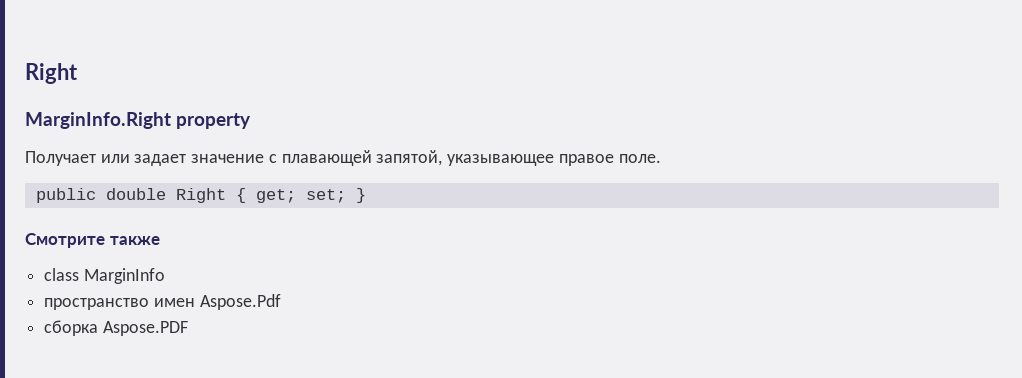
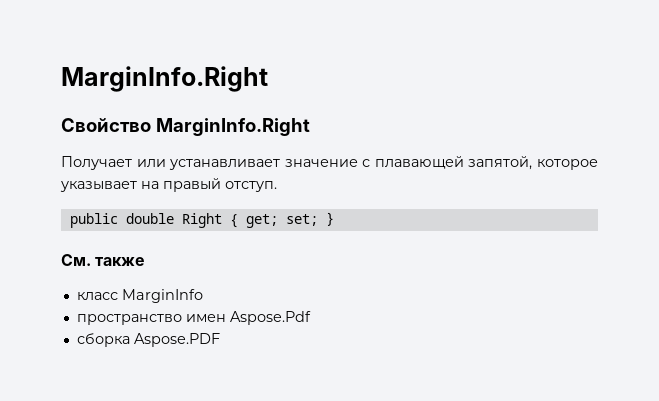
[25,63,78,84] [25,112,251,129] Right // MarginInfo.Right property -> [61,66,268,92] [61,118,310,136] MarginInfo.Right // Свойство MarginInfo.Right
[134,154,187,166] задает -> [169,159,281,170] устанавливает
[447,154,661,166] указывающее правое поле. -> [537,159,598,170] [60,178,277,192] которое указывает на правый отступ.
[25,233,105,248] Смотрите -> [61,254,91,266] См.
[44,268,80,281] class -> [76,292,118,300] класс

